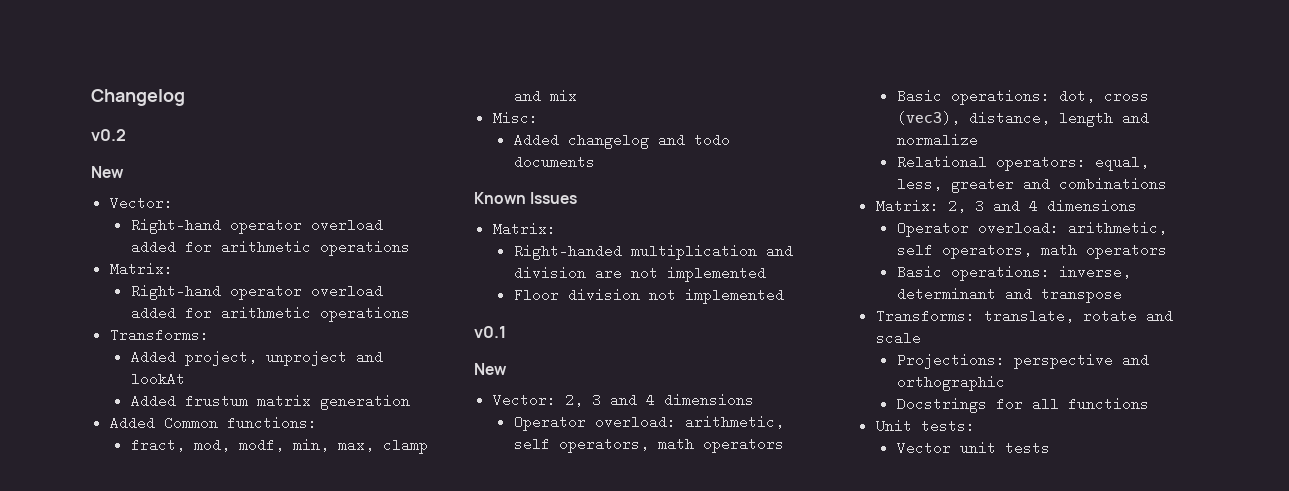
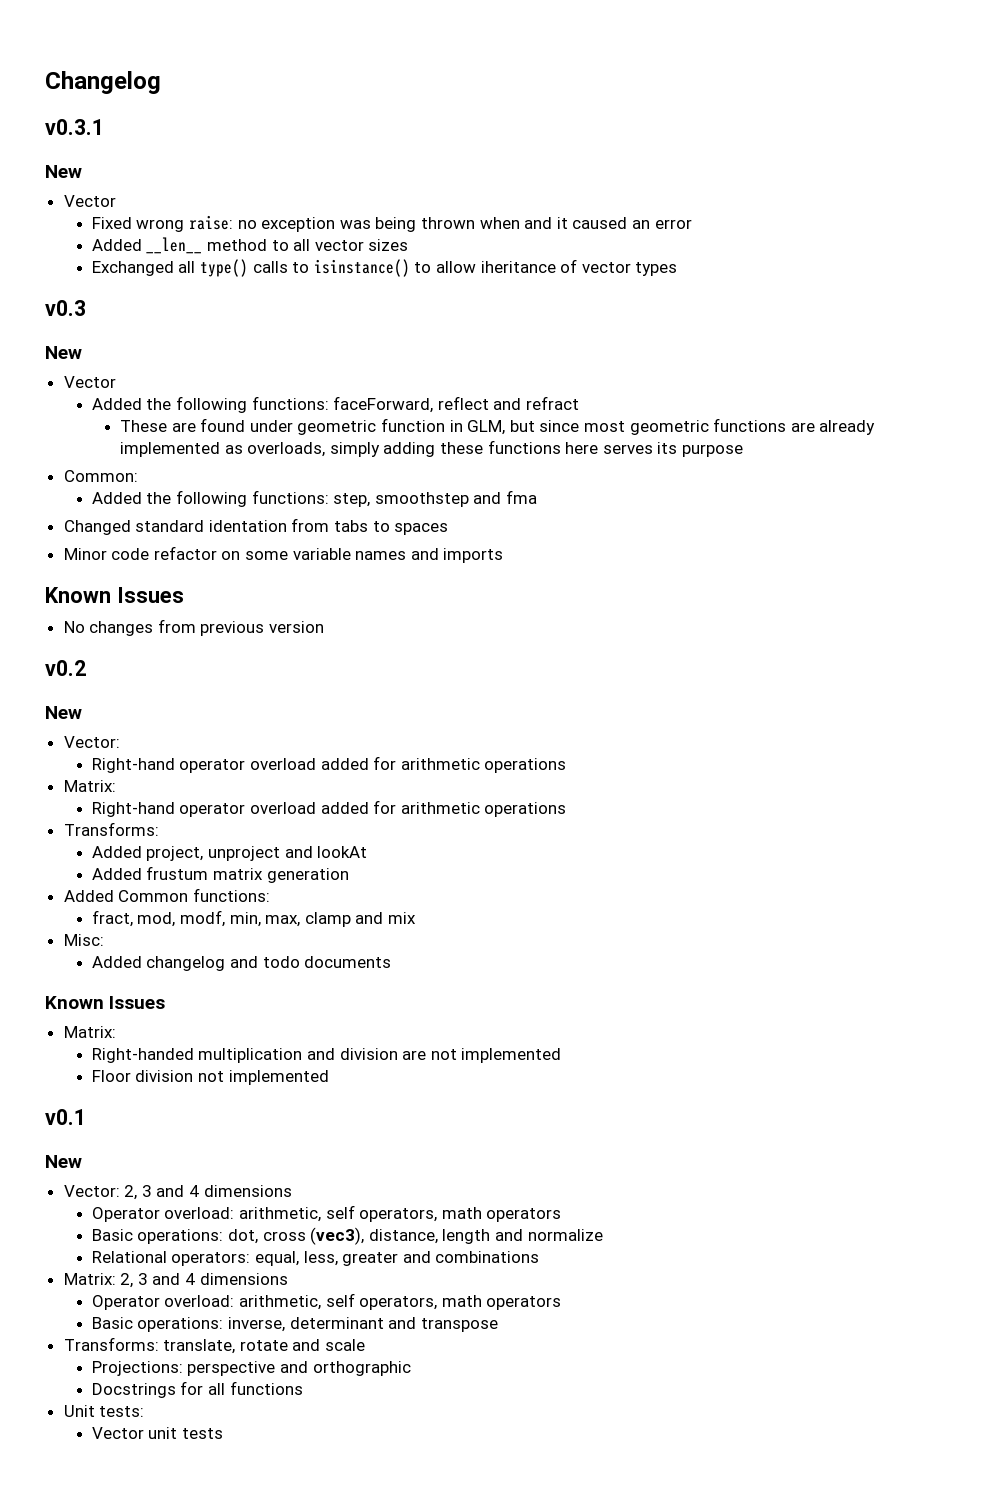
(185, 97) none -> [45,119,104,135] [45,165,82,178] [63,195,116,207] [91,215,692,232] [91,237,409,254] [91,259,678,277] [45,300,86,316] [45,346,82,359] [63,376,116,388] [91,396,580,413] [120,418,876,435] [120,440,743,457] [63,470,138,482] [91,490,538,507] [63,518,449,535] [63,546,504,563] [45,587,184,603] [63,619,325,636] // v0.3.1 // New // Vector // Fixed wrong raise: no exception was being thrown when and it caused an error // Added __len__ method to all vector sizes // Exchanged all type() calls to isinstance() to allow iheritance of vector types // v0.3 // New // Vector // Added the following functions: faceForward, reflect and refract // These are found under geometric function in GLM, but since most geometric functions are already implemented as overloads, simply adding these functions here serves its purpose // Common: // Added the following functions: step, smoothstep and fma // Changed standard identation from tabs to spaces // Minor code refactor on some variable names and imports // Known Issues // No changes from previous version

